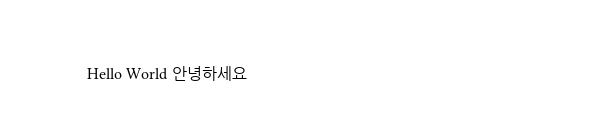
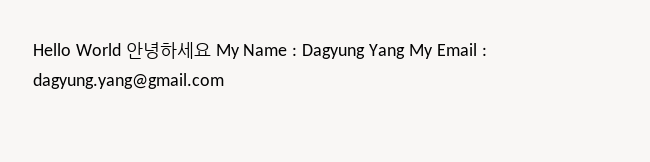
(247, 73) none -> [215,43,487,59] [33,73,224,89] My Name : Dagyung Yang My Email : dagyung.yang@gmail.com

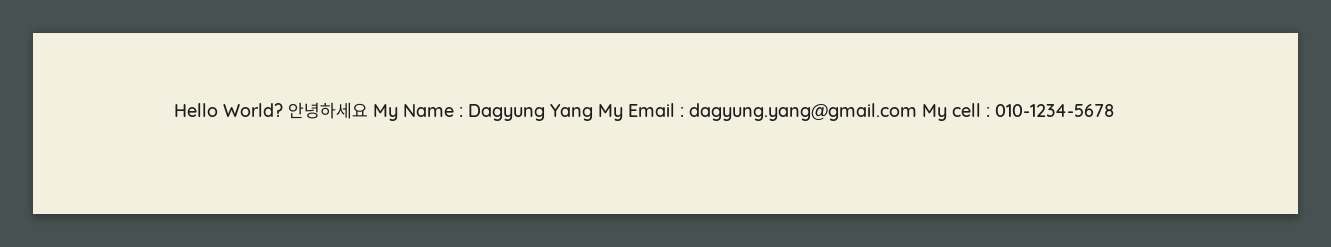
[75,43,121,56] World -> [222,103,283,117] World?
(224, 81) none -> [921,103,1114,121] My cell : 010-1234-5678

